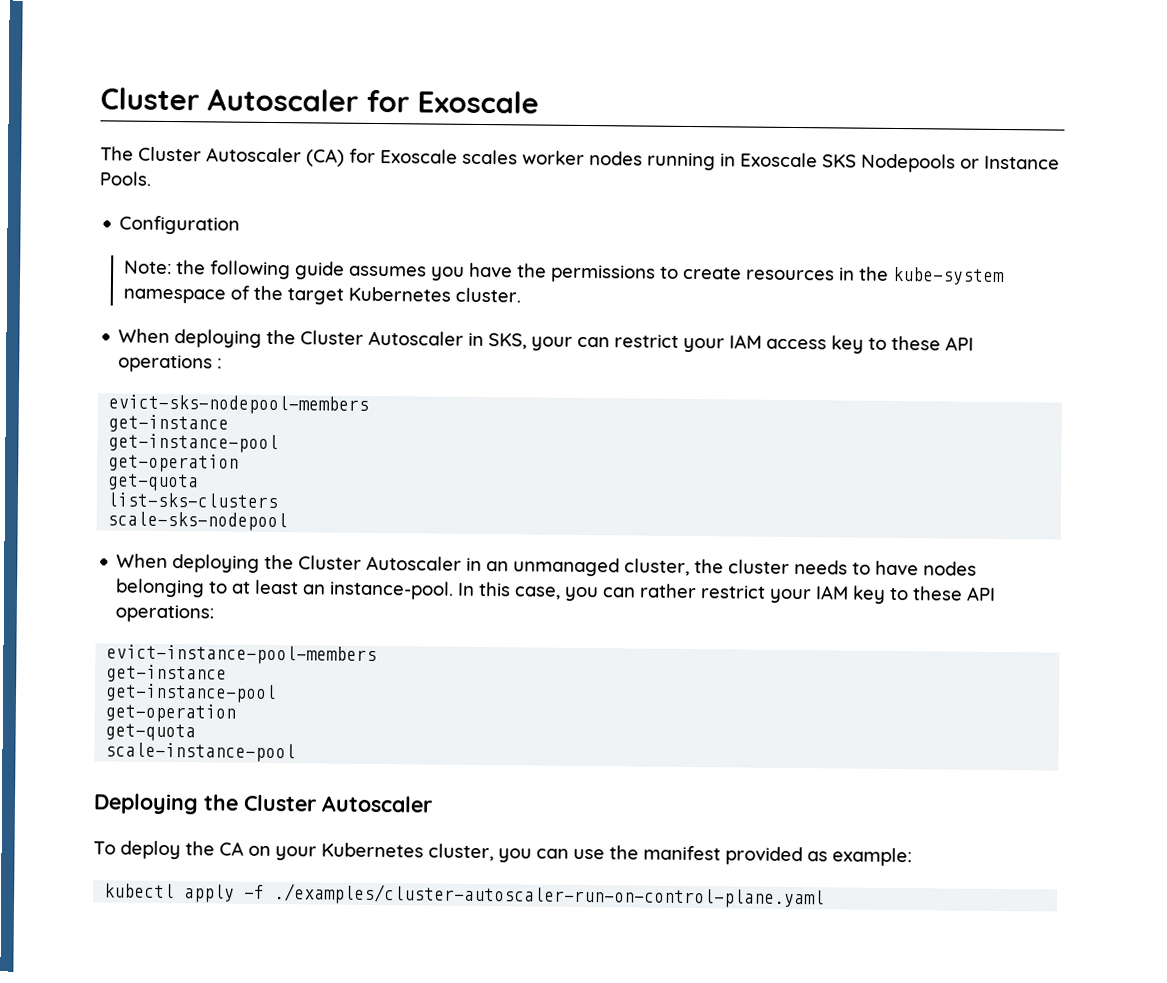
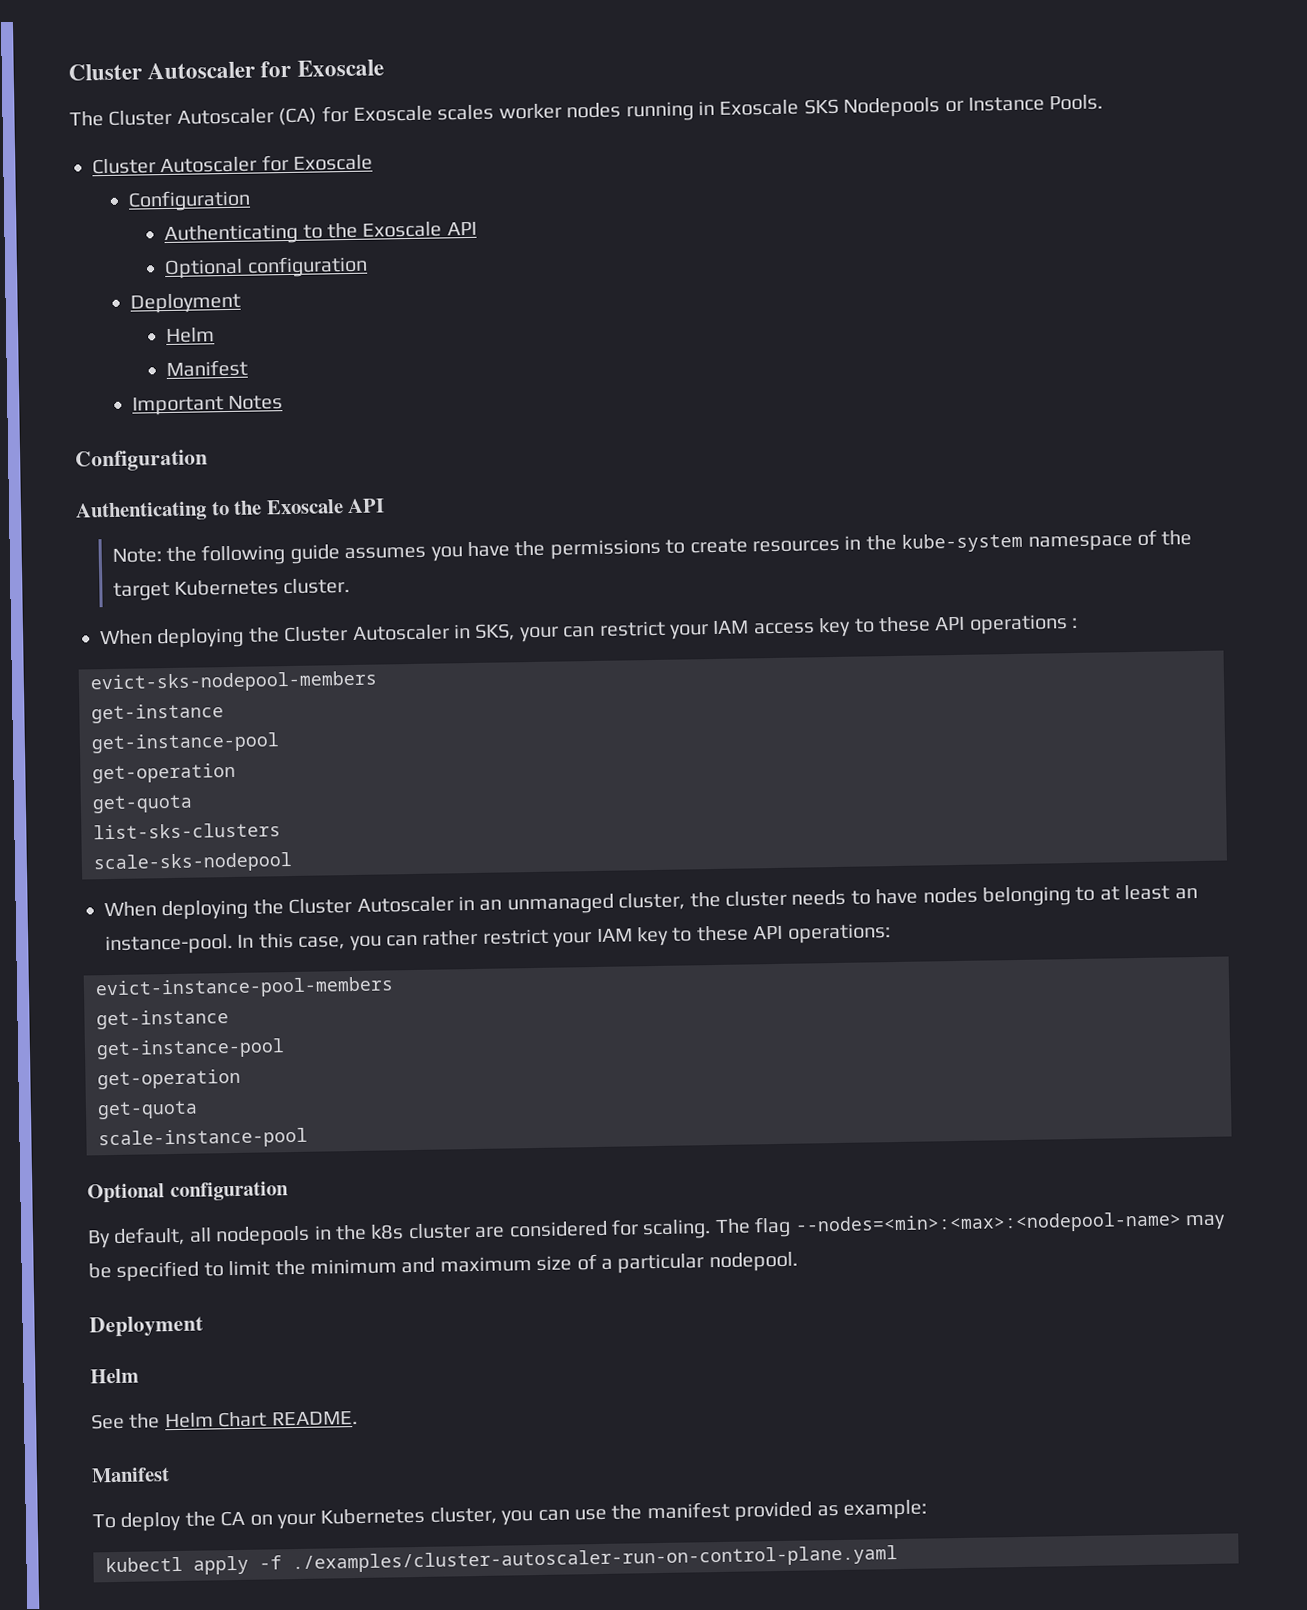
[119,215,241,235] Configuration -> [92,154,374,175] [127,189,251,212] [164,221,477,246] [164,255,368,280] [129,292,241,314] [166,327,216,344] [166,359,249,378] [131,395,283,416] [75,449,208,472] [75,498,386,522] Cluster Autoscaler for Exoscale // Configuration // Authenticating to the Exoscale API // Optional configuration // Deployment // Helm // Manifest // Important Notes // Configuration // Authenticating to the Exoscale API
[93,793,433,815] Deploying the Cluster Autoscaler -> [87,1181,289,1203] [87,1211,1226,1249] [88,1251,798,1282] [89,1315,204,1338] [90,1368,139,1384] [91,1410,358,1430] [91,1467,170,1483] Optional configuration // By default, all nodepools in the k8s cluster are considered for scaling. The flag --nodes=<min>:<max>:<nodepool-name> may be specified to limit the minimum and maximum size of a particular nodepool. // Deployment // Helm // See the Helm Chart README. // Manifest

